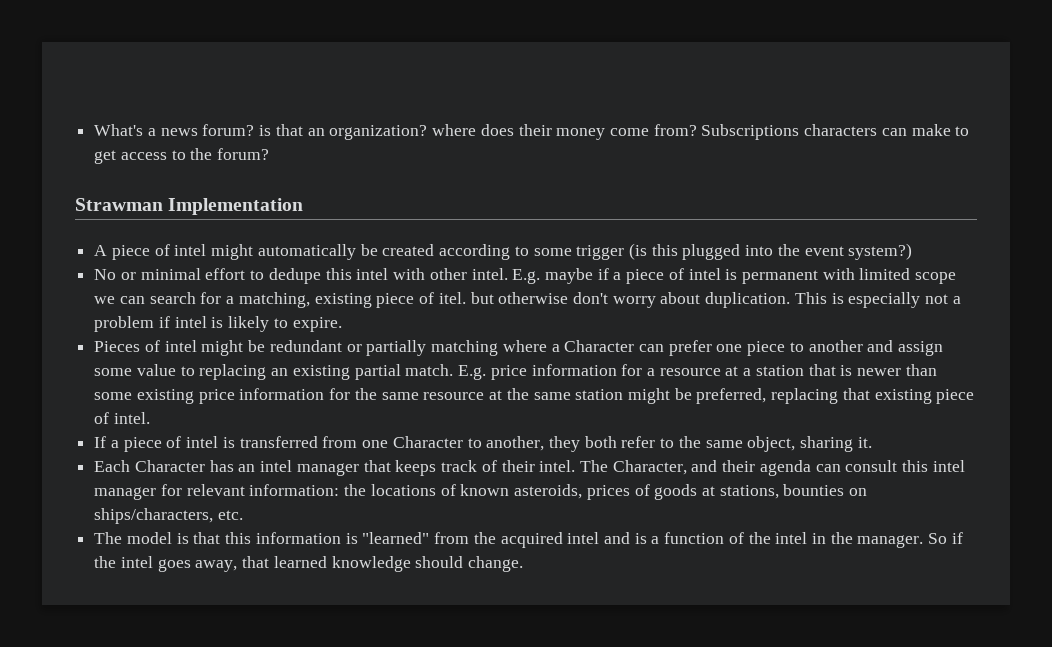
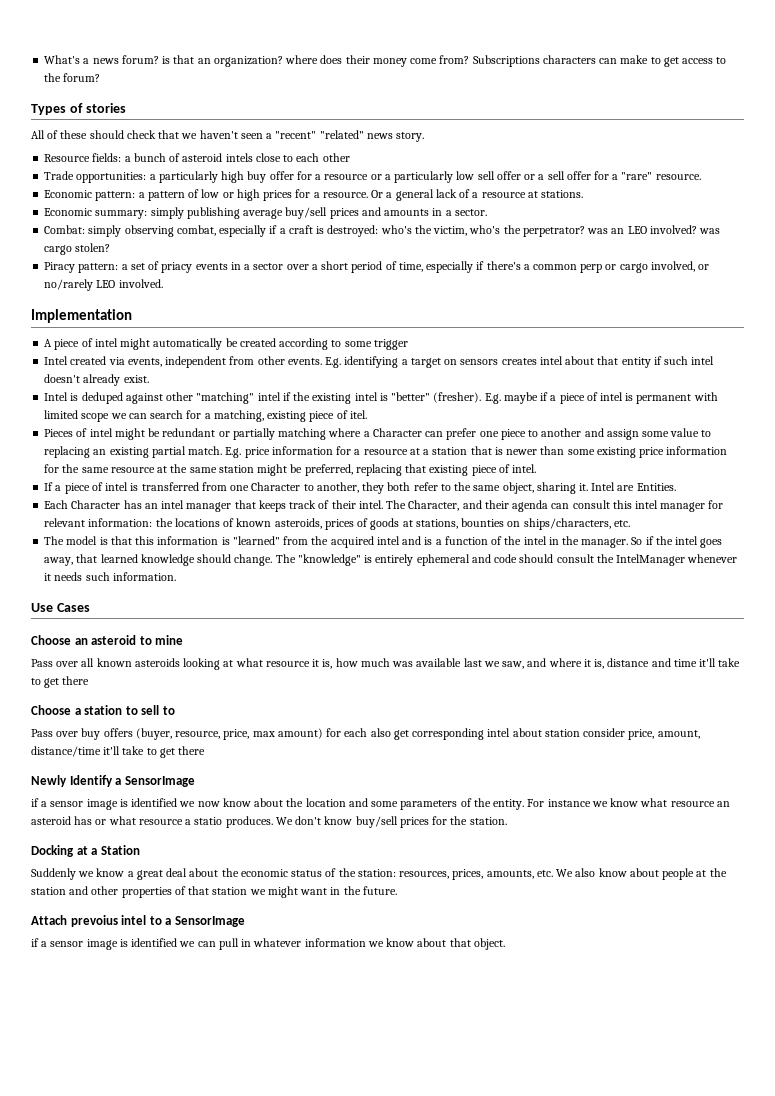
[75,198,163,211] Strawman -> [31,103,126,115] [31,130,425,142] [44,153,350,162] [44,171,701,183] [44,189,584,201] [44,207,487,219] [44,225,721,237] [44,243,111,255] [44,261,710,273] [44,279,163,291] Types of stories // All of these should check that we haven't seen a "recent" "related" news story. // Resource fields: a bunch of asteroid intels close to each other // Trade opportunities: a particularly high buy offer for a resource or a particularly low sell offer or a sell offer for a "rare" resource. // Economic pattern: a pattern of low or high prices for a resource. Or a general lack of a resource at stations. // Economic summary: simply publishing average buy/sell prices and amounts in a sector. // Combat: simply observing combat, especially if a craft is destroyed: who's the victim, who's the perpetrator? was an LEO involved? was cargo stolen? // Piracy pattern: a set of priacy events in a sector over a short period of time, especially if there's a common perp or cargo involved, or no/rarely LEO involved. //
[628,243,913,260] [94,268,508,284] (is this plugged into the event system?) // No or minimal effort to dedupe this intel with other intel. -> [44,356,715,368] [44,374,149,386] [44,392,482,404] // Intel created via events, independent from other events. E.g. identifying a target on sensors creates intel about that entity if such intel doesn't already exist. // Intel is deduped against other "matching" intel if the existing intel is "better" (fresher).
[470,292,961,308] [94,316,342,332] but otherwise don't worry about duplication. This is especially not a problem if intel is likely to expire. -> (367, 414) none
(872, 442) none -> [591,482,676,491] Intel are Entities.
(524, 564) none -> [275,554,738,566] [44,572,176,581] [31,603,90,612] [31,635,184,645] [31,658,741,670] [31,676,90,688] [31,705,175,715] [31,728,700,740] [31,746,206,758] [31,775,195,787] [31,798,730,810] [31,816,507,828] [31,845,140,857] [31,868,727,880] [31,886,397,898] [31,915,245,927] [31,938,505,950] The "knowledge" is entirely ephemeral and code should consult the IntelManager whenever it needs such information. // Use Cases // Choose an asteroid to mine // Pass over all known asteroids looking at what resource it is, how much was available last we saw, and where it is, distance and time it'll take to get there // Choose a station to sell to // Pass over buy offers (buyer, resource, price, max amount) for each also get corresponding intel about station consider price, amount, distance/time it'll take to get there // Newly Identify a SensorImage // if a sensor image is identified we now know about the location and some parameters of the entity. For instance we know what resource an asteroid has or what resource a statio produces. We don't know buy/sell prices for the station. // Docking at a Station // Suddenly we know a great deal about the economic status of the station: resources, prices, amounts, etc. We also know about people at the station and other properties of that station we might want in the future. // Attach prevoius intel to a SensorImage // if a sensor image is identified we can pull in whatever information we know about that object.

